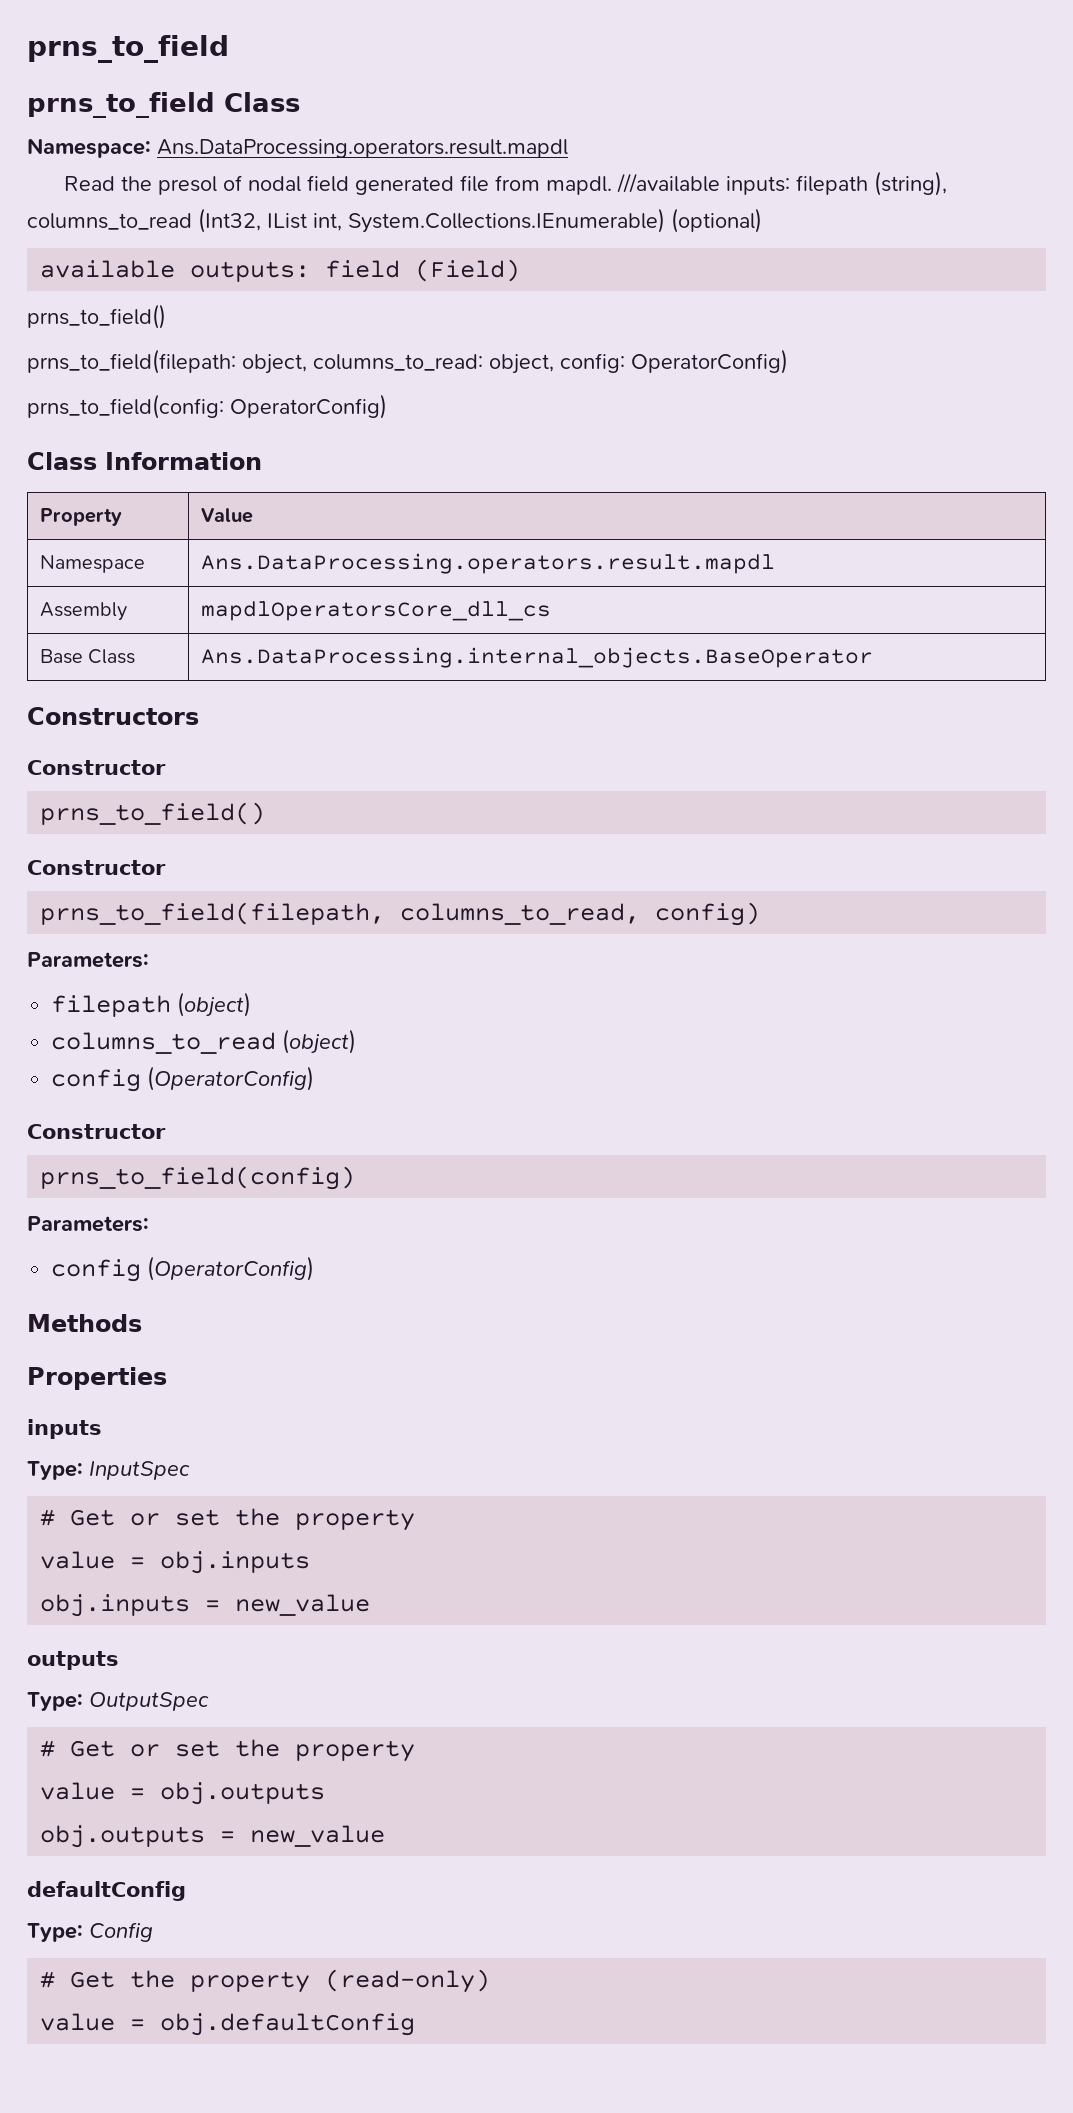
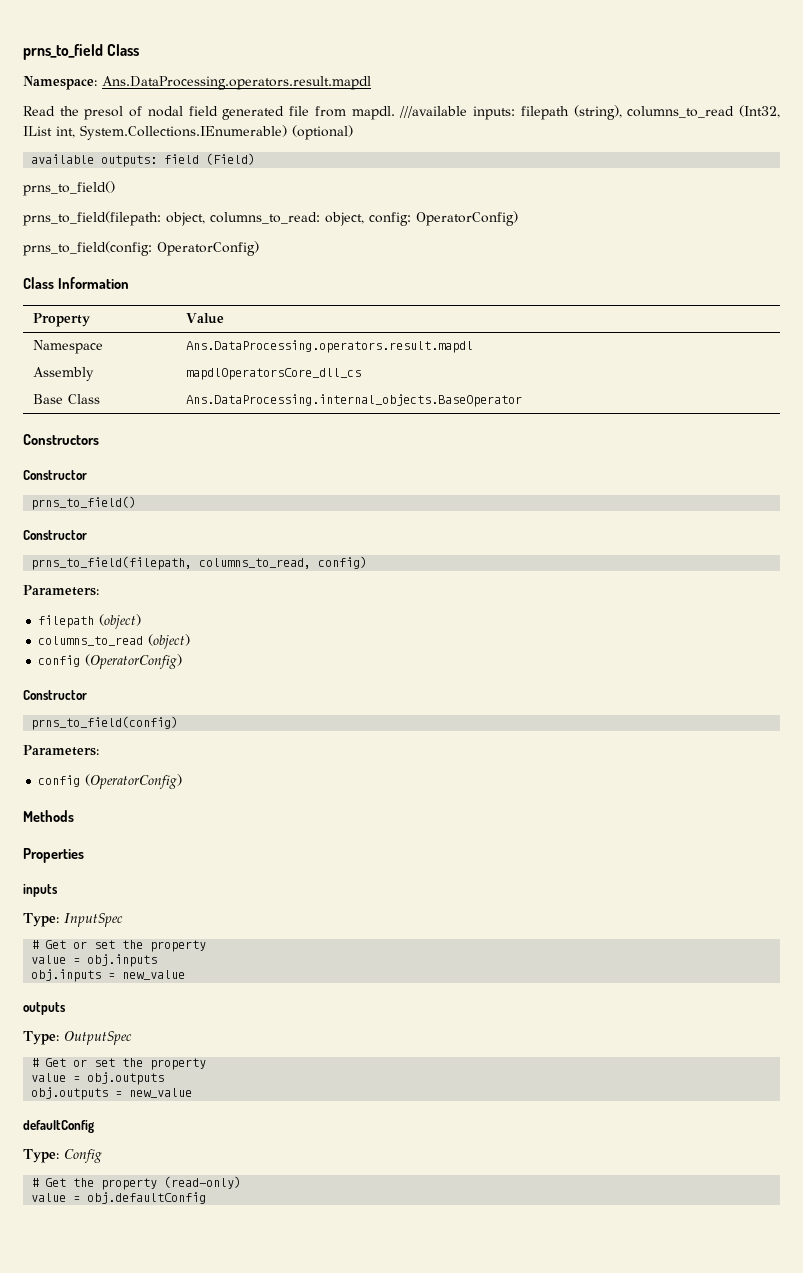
[27,35,229,63] [27,92,215,118] prns_to_field // prns_to_field -> [23,44,103,60] prns_to_field

